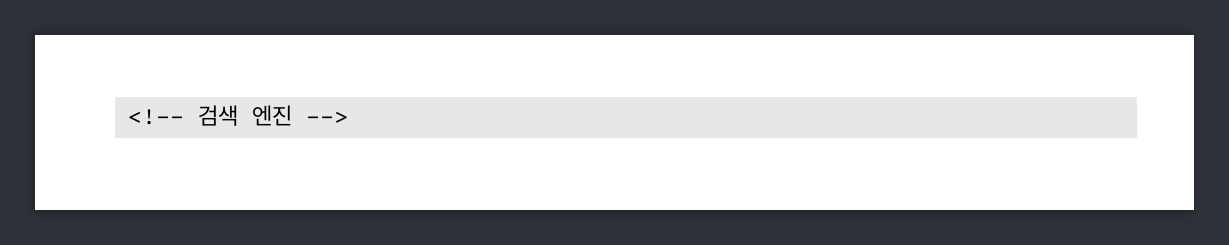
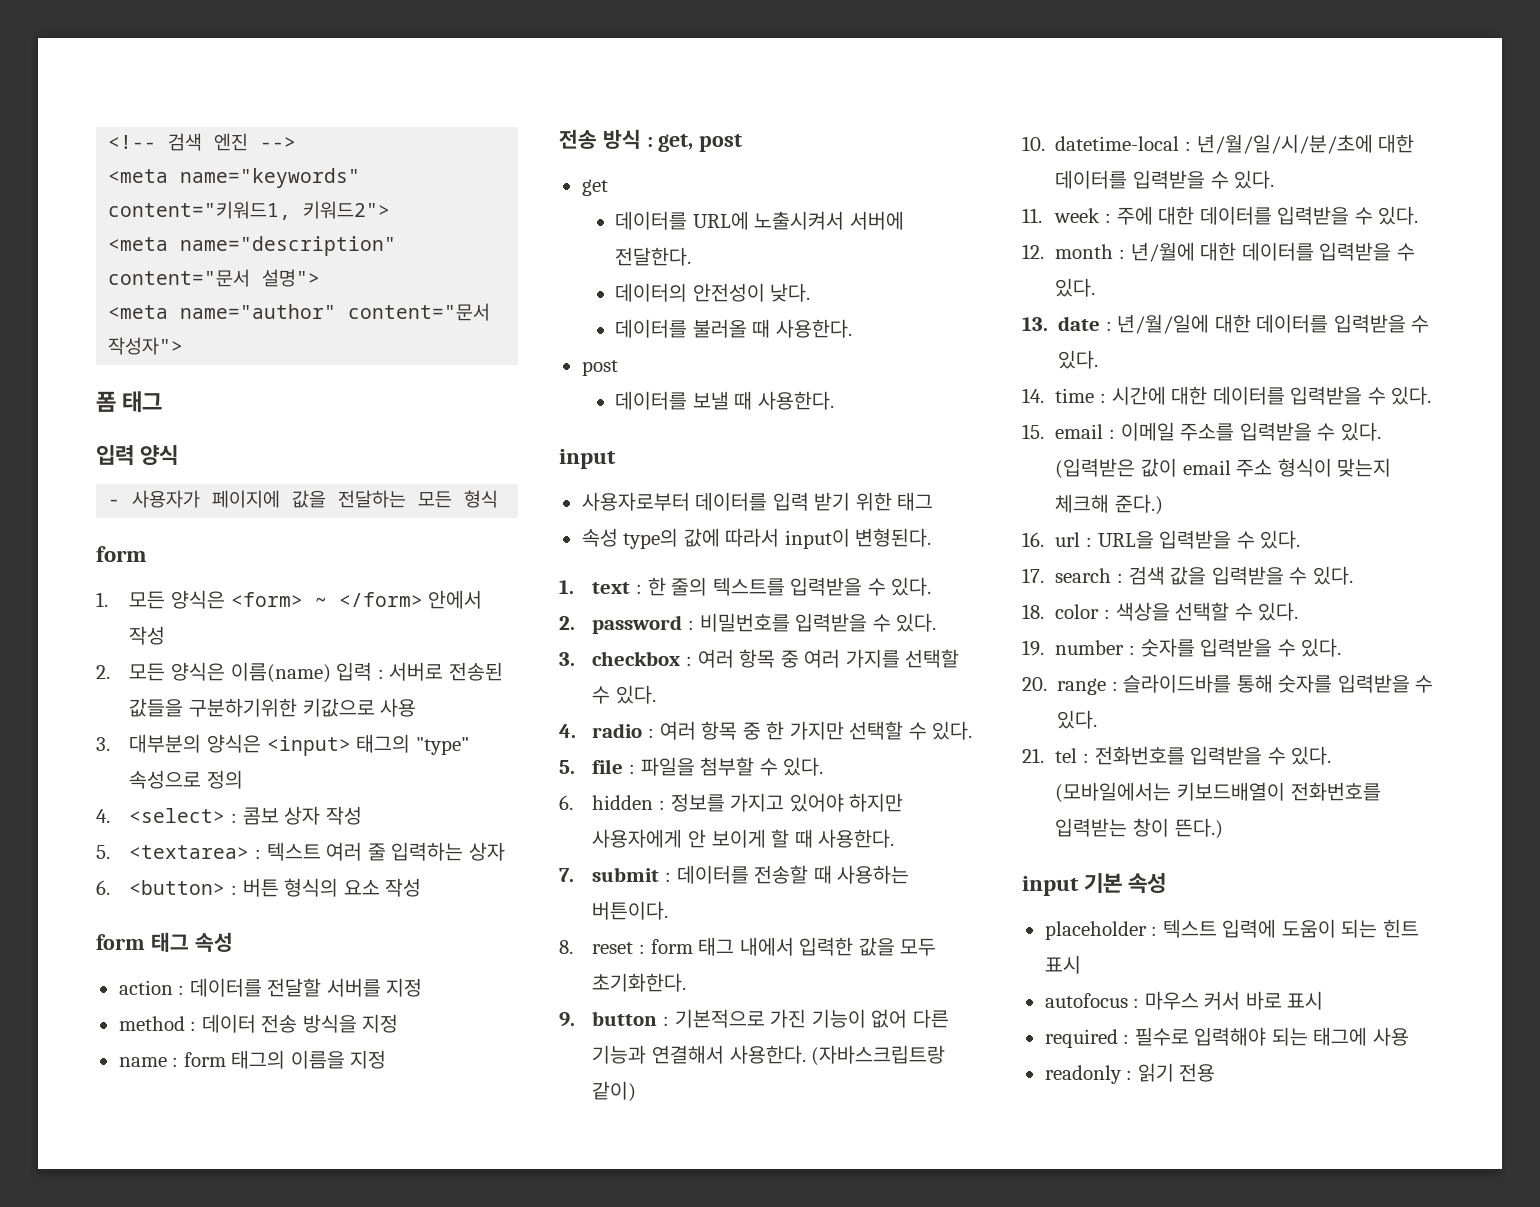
(348, 117) none -> [108,168,361,188] [108,201,391,220] [108,236,397,256] [108,269,321,287] [108,303,491,321] [108,337,184,355] [96,391,163,413] [96,445,179,466] [108,490,499,508] [96,546,147,562] [96,590,483,609] [129,626,166,645] [96,662,503,683] [129,698,417,717] [96,734,469,756] [129,770,243,789] [96,806,362,825] [96,842,505,861] [96,878,422,897] [96,932,233,952] [118,978,423,997] [118,1014,399,1033] [118,1050,387,1069] [559,129,743,152] [581,179,608,196] [614,211,904,230] [614,247,691,266] [614,283,811,302] [614,319,852,338] [581,360,618,376] [614,391,834,410] [559,449,616,469] [581,492,934,511] [581,528,932,549] [559,577,932,596] [559,613,937,634] [559,649,960,668] [592,685,656,704] [559,721,973,740] [559,757,824,776] [559,793,904,812] [592,829,895,848] [559,865,910,884] [592,901,669,920] [559,937,937,956] [592,973,687,992] [559,1009,949,1028] [592,1045,946,1066] [592,1081,637,1102] [1022,134,1415,154] [1055,170,1275,189] [1022,206,1419,225] [1022,242,1415,262] [1055,278,1096,297] [1022,314,1430,334] [1058,350,1099,369] [1022,386,1432,405] [1022,422,1381,441] [1055,458,1392,479] [1055,494,1163,515] [1022,530,1301,549] [1022,566,1353,585] [1022,602,1299,621] [1022,638,1342,657] [1022,674,1434,695] [1057,710,1098,729] [1022,746,1332,765] [1055,782,1381,803] [1055,818,1223,839] [1022,873,1167,896] [1044,919,1419,940] [1044,955,1081,974] [1044,991,1324,1010] [1044,1027,1409,1048] [1044,1063,1216,1084] // <meta name="keywords" content="키워드1, 키워드2"> // <meta name="description" content="문서 설명"> // <meta name="author" content="문서 작성자"> // 폼 태그 // 입력 양식 // - 사용자가 페이지에 값을 전달하는 모든 형식 // form // 1. 모든 양식은 <form> ~ </form> 안에서 작성 // 2. 모든 양식은 이름(name) 입력 : 서버로 전송된 값들을 구분하기위한 키값으로 사용 // 3. 대부분의 양식은 <input> 태그의 "type" 속성으로 정의 // 4. <select> : 콤보 상자 작성 // 5. <textarea> : 텍스트 여러 줄 입력하는 상자 // 6. <button> : 버튼 형식의 요소 작성 // form 태그 속성 // action : 데이터를 전달할 서버를 지정 // method : 데이터 전송 방식을 지정 // name : form 태그의 이름을 지정 // 전송 방식 : get, post // get // 데이터를 URL에 노출시켜서 서버에 전달한다. // 데이터의 안전성이 낮다. // 데이터를 불러올 때 사용한다. // post // 데이터를 보낼 때 사용한다. // input // 사용자로부터 데이터를 입력 받기 위한 태그 // 속성 type의 값에 따라서 input이 변형된다. // 1. text : 한 줄의 텍스트를 입력받을 수 있다. // 2. password : 비밀번호를 입력받을 수 있다. // 3. checkbox : 여러 항목 중 여러 가지를 선택할 수 있다. // 4. radio : 여러 항목 중 한 가지만 선택할 수 있다. // 5. file : 파일을 첨부할 수 있다. // 6. hidden : 정보를 가지고 있어야 하지만 사용자에게 안 보이게 할 때 사용한다. // 7. submit : 데이터를 전송할 때 사용하는 버튼이다. // 8. reset : form 태그 내에서 입력한 값을 모두 초기화한다. // 9. button : 기본적으로 가진 기능이 없어 다른 기능과 연결해서 사용한다. (자바스크립트랑 같이) // 10. datetime-local : 년/월/일/시/분/초에 대한 데이터를 입력받을 수 있다. // 11. week : 주에 대한 데이터를 입력받을 수 있다. // 12. month : 년/월에 대한 데이터를 입력받을 수 있다. // 13. date : 년/월/일에 대한 데이터를 입력받을 수 있다. // 14. time : 시간에 대한 데이터를 입력받을 수 있다. // 15. email : 이메일 주소를 입력받을 수 있다. (입력받은 값이 email 주소 형식이 맞는지 체크해 준다.) // 16. url : URL을 입력받을 수 있다. // 17. search : 검색 값을 입력받을 수 있다. // 18. color : 색상을 선택할 수 있다. // 19. number : 숫자를 입력받을 수 있다. // 20. range : 슬라이드바를 통해 숫자를 입력받을 수 있다. // 21. tel : 전화번호를 입력받을 수 있다. (모바일에서는 키보드배열이 전화번호를 입력받는 창이 뜬다.) // input 기본 속성 // placeholder : 텍스트 입력에 도움이 되는 힌트 표시 // autofocus : 마우스 커서 바로 표시 // required : 필수로 입력해야 되는 태그에 사용 // readonly : 읽기 전용

